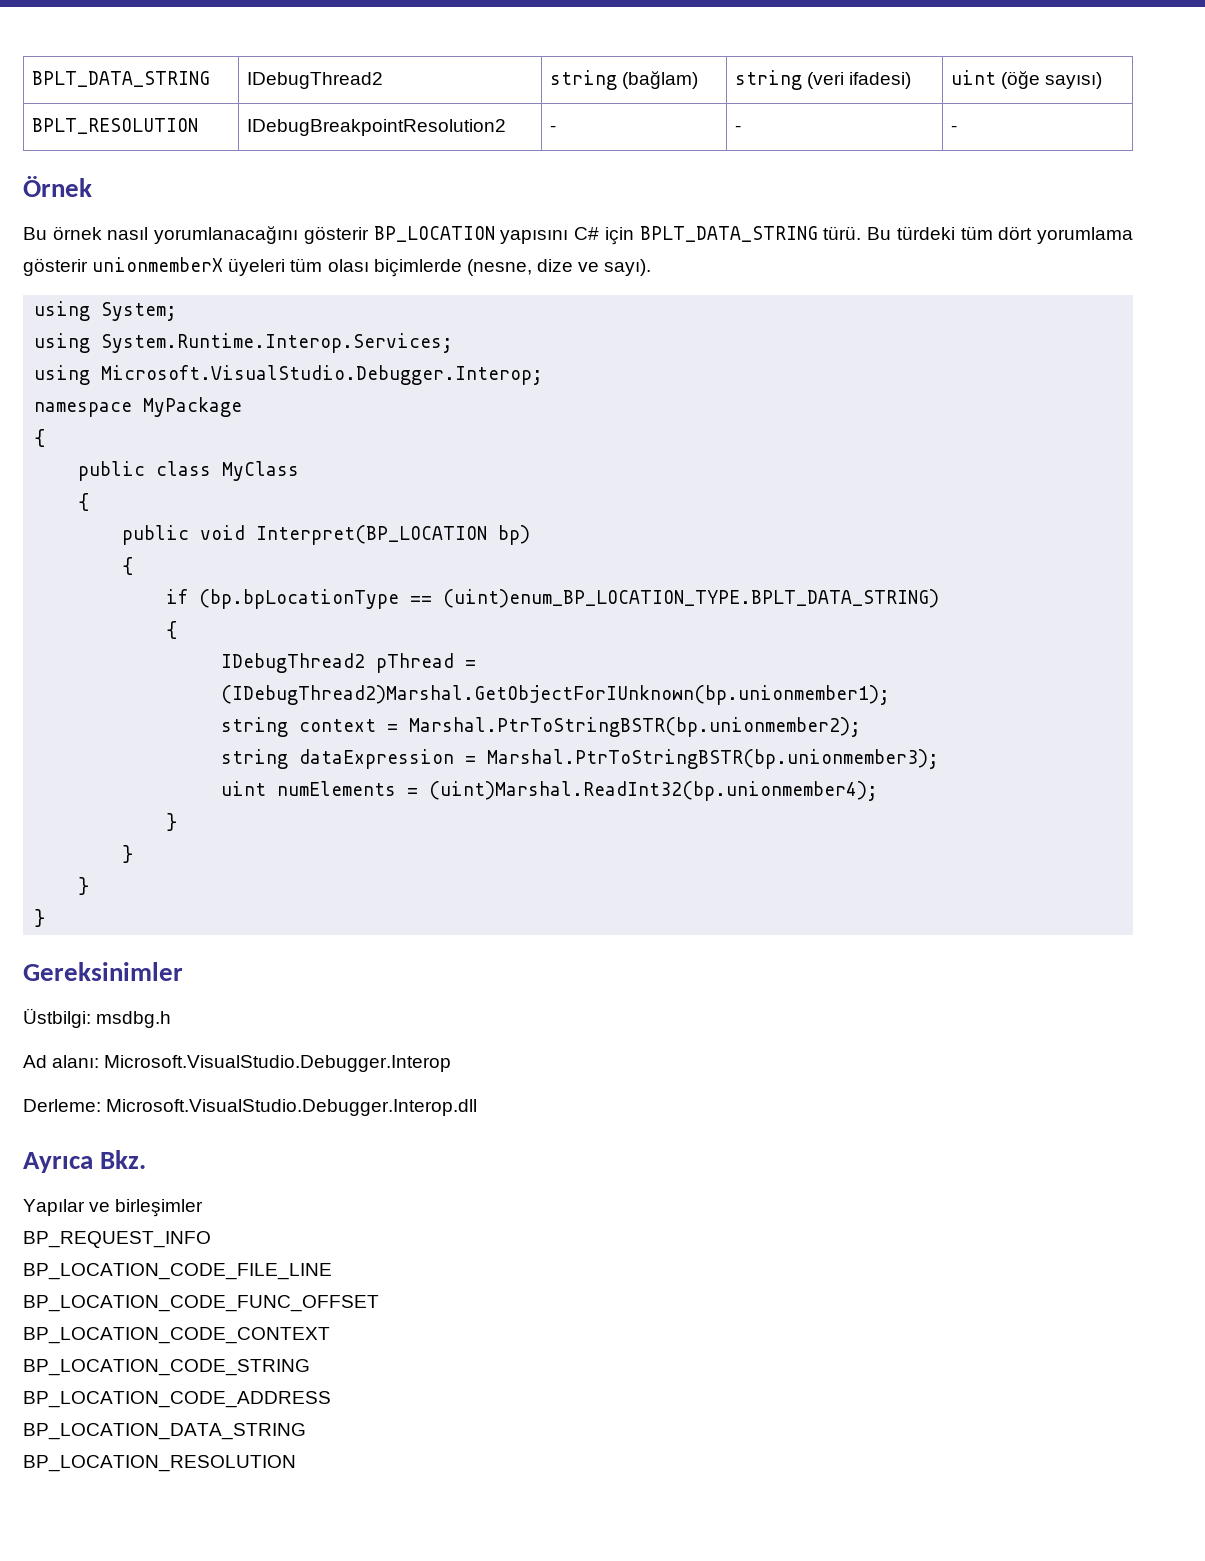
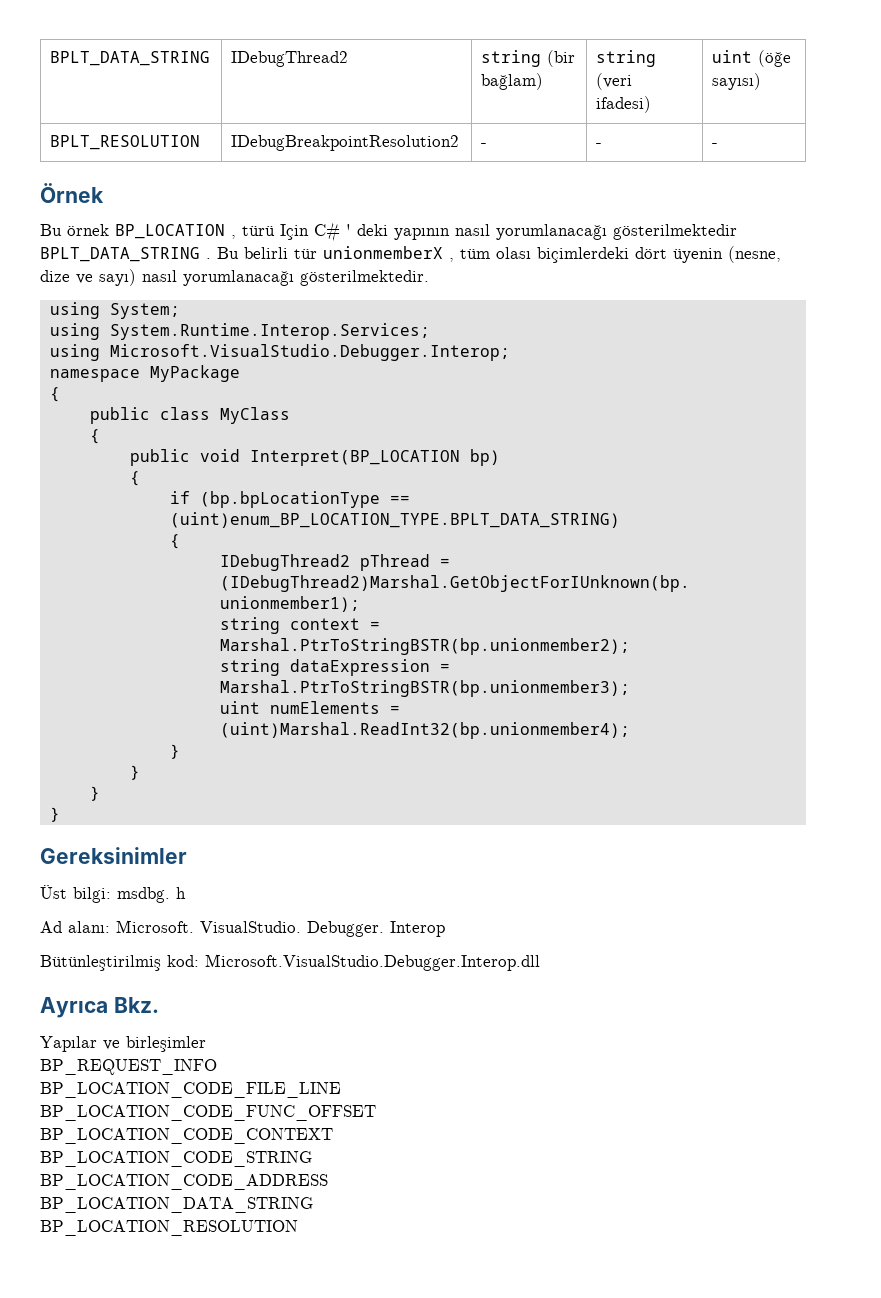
[622,71,699,89] (bağlam) -> [547,50,576,67] [481,73,544,90] (bir bağlam)
[107,226,1134,245] [23,257,652,277] nasıl yorumlanacağını gösterir BP_LOCATION yapısını C# için BPLT_DATA_STRING türü. Bu türdeki tüm dört yorumlama gösterir unionmemberX üyeleri tüm olası biçimlerde (nesne, dize ve sayı). -> [115,222,737,242] [40,246,781,263] [40,269,429,286] BP_LOCATION , türü Için C# ' deki yapının nasıl yorumlanacağı gösterilmektedir BPLT_DATA_STRING . Bu belirli tür unionmemberX , tüm olası biçimlerdeki dört üyenin (nesne, dize ve sayı) nasıl yorumlanacağı gösterilmektedir.
[23,1008,172,1028] [23,1055,452,1072] [23,1099,101,1112] Üstbilgi: msdbg.h // Ad alanı: Microsoft.VisualStudio.Debugger.Interop // Derleme: -> [40,885,186,903] [40,920,445,937] [40,955,199,971] Üst bilgi: msdbg. h // Ad alanı: Microsoft. VisualStudio. Debugger. Interop // Bütünleştirilmiş kod:

